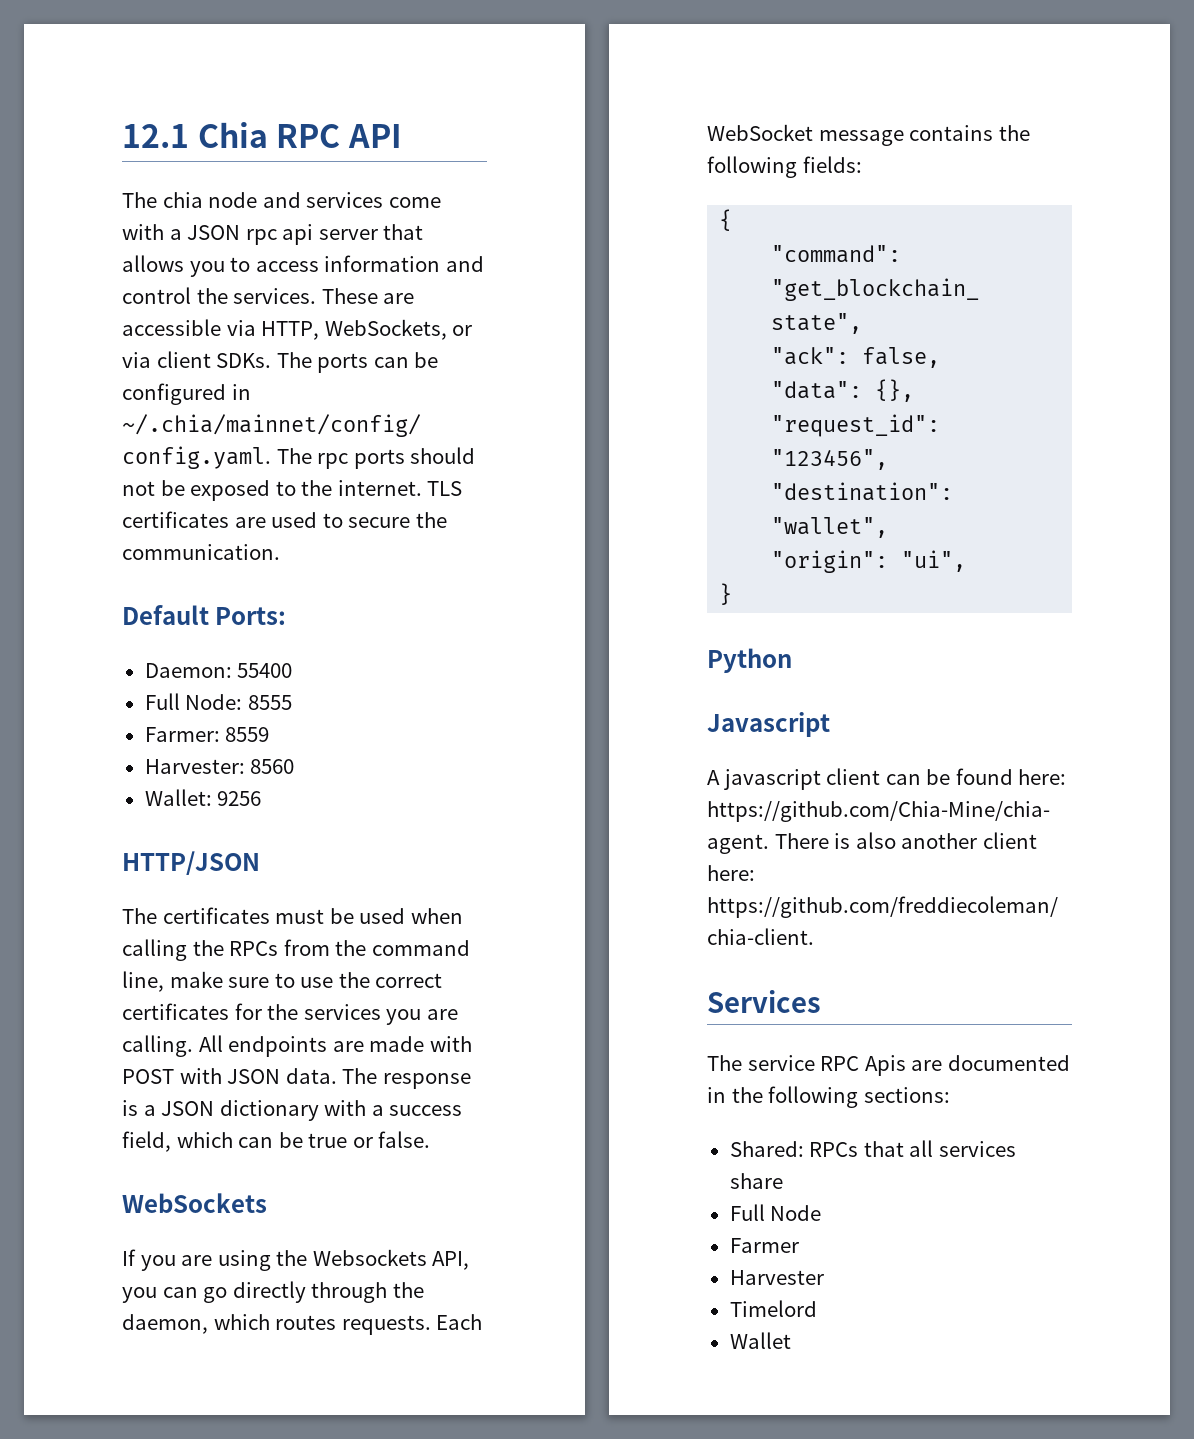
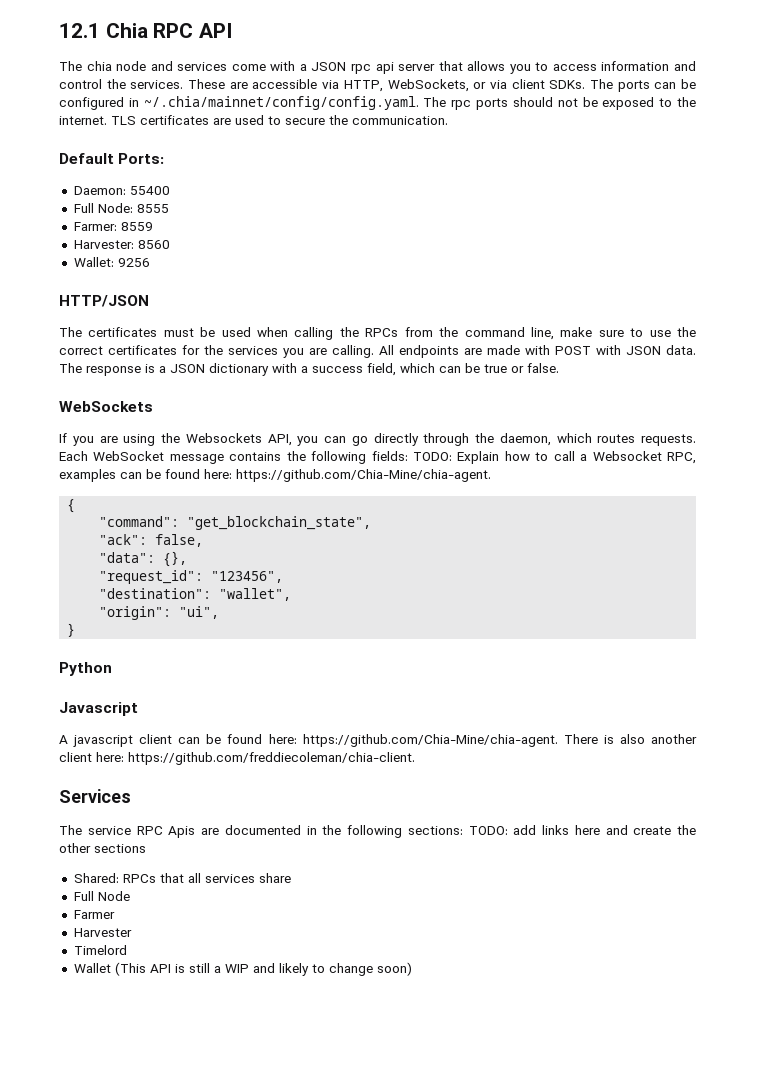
(862, 164) none -> [413,451,697,464] [59,469,491,482] TODO: Explain how to call a Websocket RPC, examples can be found here: https://github.com/Chia-Mine/chia-agent.
(950, 1095) none -> [468,825,696,835] [59,843,146,853] TODO: add links here and create the other sections
(791, 1340) none -> [114,962,412,976] (This API is still a WIP and likely to change soon)

